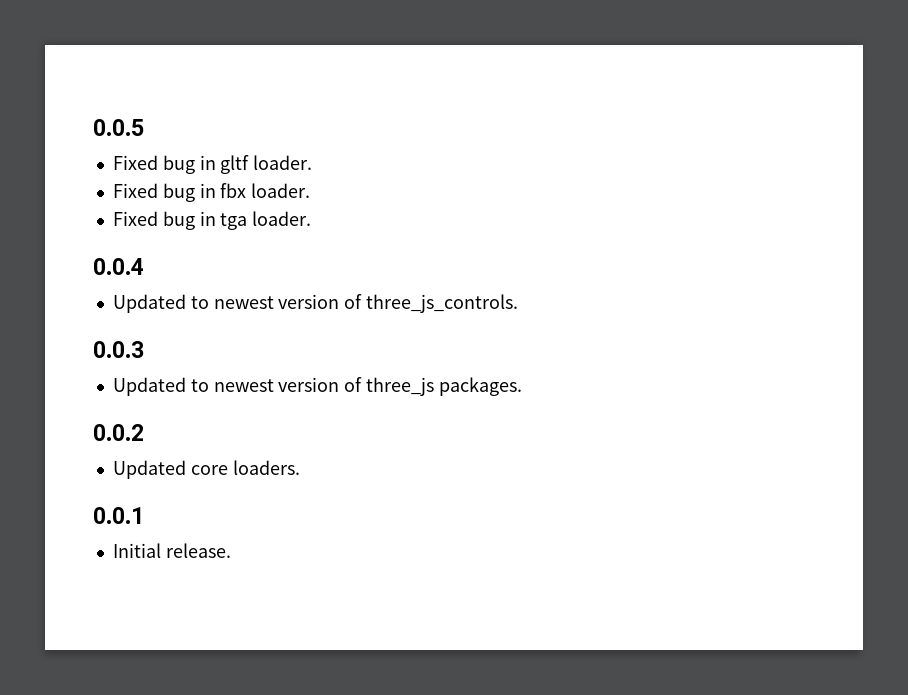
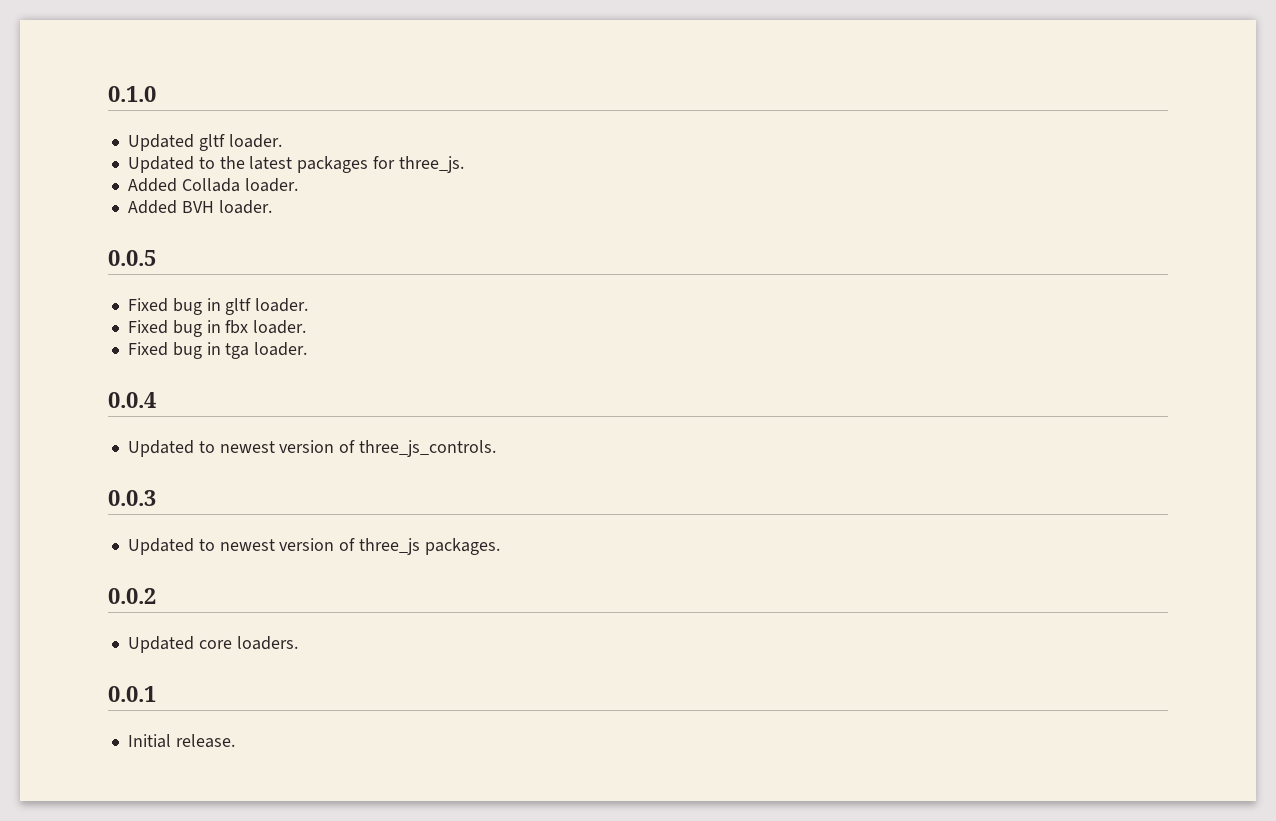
(93, 127) none -> [108,86,156,102] [127,134,282,151] [127,156,464,173] [127,178,298,192] [127,200,272,214] 0.1.0 // Updated gltf loader. // Updated to the latest packages for three_js. // Added Collada loader. // Added BVH loader. //

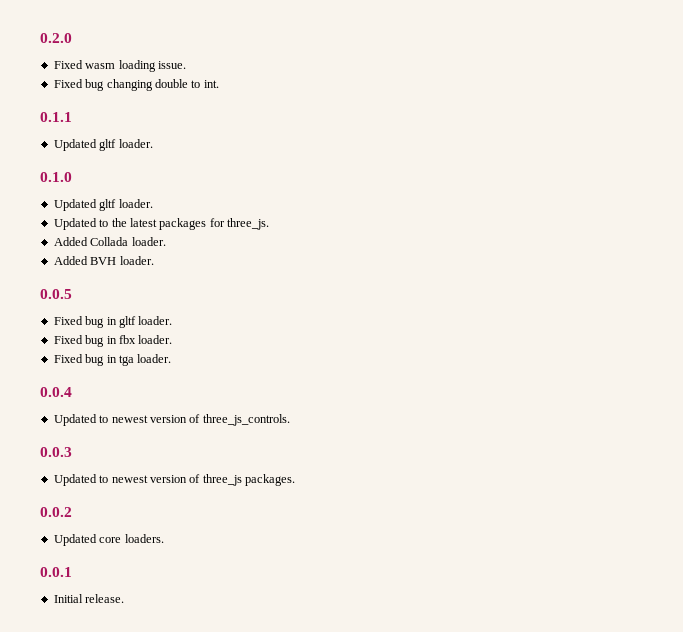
(108, 94) none -> [40,33,72,43] [53,60,186,72] [53,79,219,91] [40,112,72,122] [53,139,153,151] 0.2.0 // Fixed wasm loading issue. // Fixed bug changing double to int. // 0.1.1 // Updated gltf loader. //

